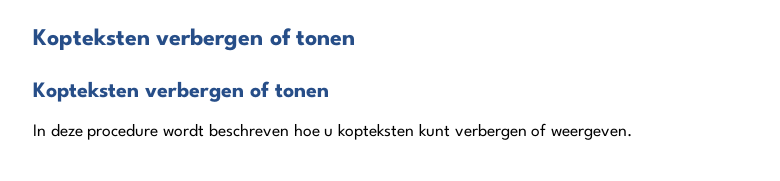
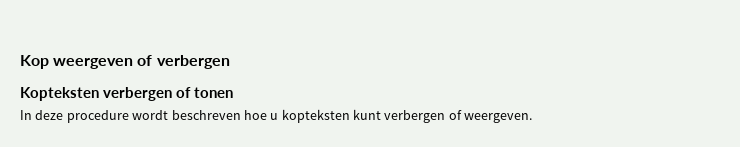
[33,28,356,51] Kopteksten verbergen of tonen -> [20,55,230,69] Kop weergeven of verbergen

